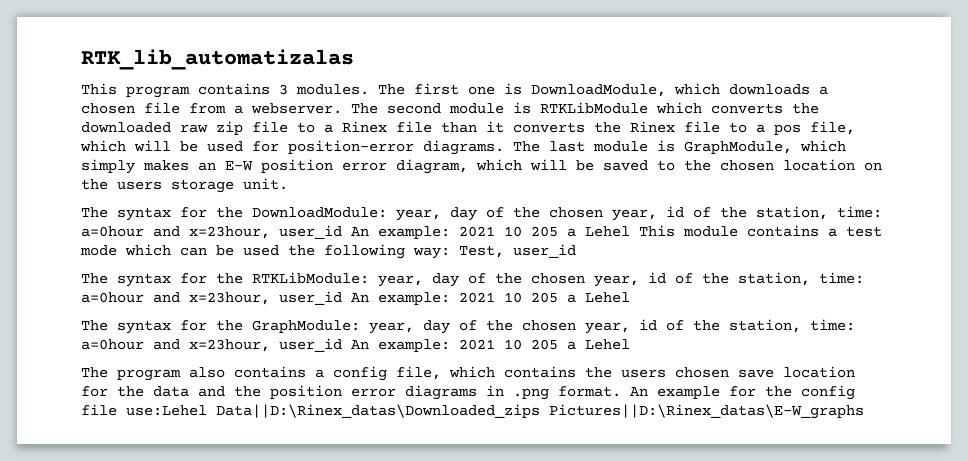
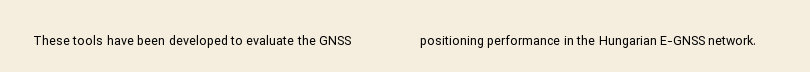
[81,49,354,70] [81,83,828,98] [81,102,819,114] [81,121,855,135] [80,140,846,155] [81,159,882,174] [81,178,288,193] [81,206,882,221] [81,225,882,239] [80,244,576,259] [81,272,864,287] [81,291,630,305] [81,319,855,334] [81,338,630,352] [81,366,855,381] [81,385,855,400] [81,404,864,419] RTK_lib_automatizalas // This program contains 3 modules. The first one is DownloadModule, which downloads a chosen file from a webserver. The second module is RTKLibModule which converts the downloaded raw zip file to a Rinex file than it converts the Rinex file to a pos file, which will be used for position-error diagrams. The last module is GraphModule, which simply makes an E-W position error diagram, which will be saved to the chosen location on the users storage unit. // The syntax for the DownloadModule: year, day of the chosen year, id of the station, time: a=0hour and x=23hour, user_id An example: 2021 10 205 a Lehel This module contains a test mode which can be used the following way: Test, user_id // The syntax for the RTKLibModule: year, day of the chosen year, id of the station, time: a=0hour and x=23hour, user_id An example: 2021 10 205 a Lehel // The syntax for the GraphModule: year, day of the chosen year, id of the station, time: a=0hour and x=23hour, user_id An example: 2021 10 205 a Lehel // The program also contains a config file, which contains the users chosen save location for the data and the position error diagrams in .png format. An example for the config file use:Lehel Data||D:\Rinex_datas\Downloaded_zips Pictures||D:\Rinex_datas\E-W_graphs -> [33,35,757,48] These tools have been developed to evaluate the GNSS positioning performance in the Hungarian E-GNSS network.

